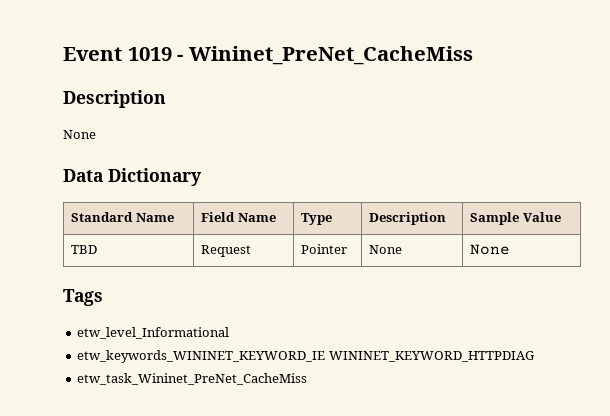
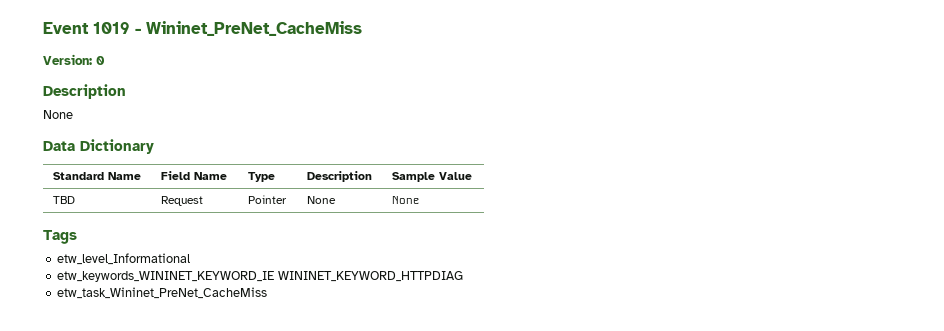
(473, 55) none -> [43,54,105,65] // Version: 0

